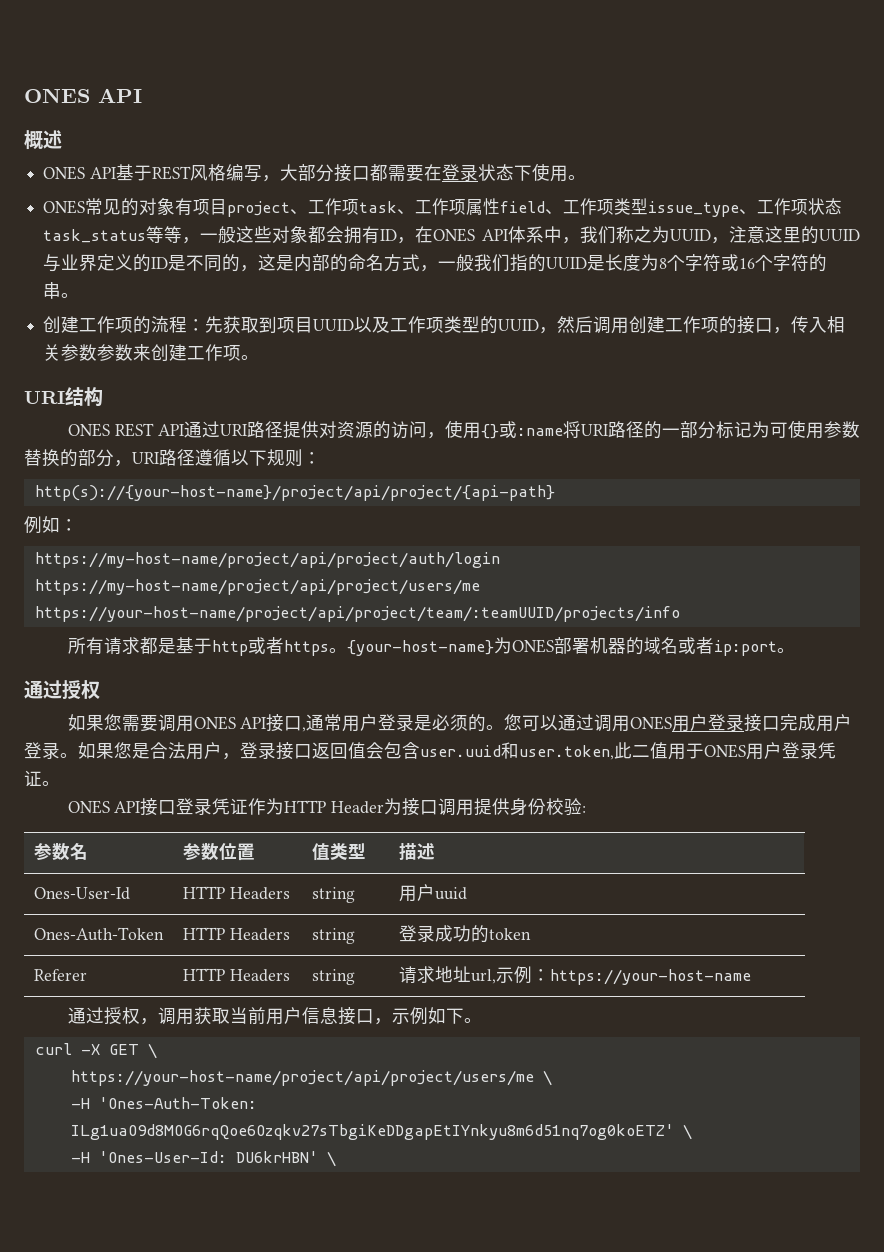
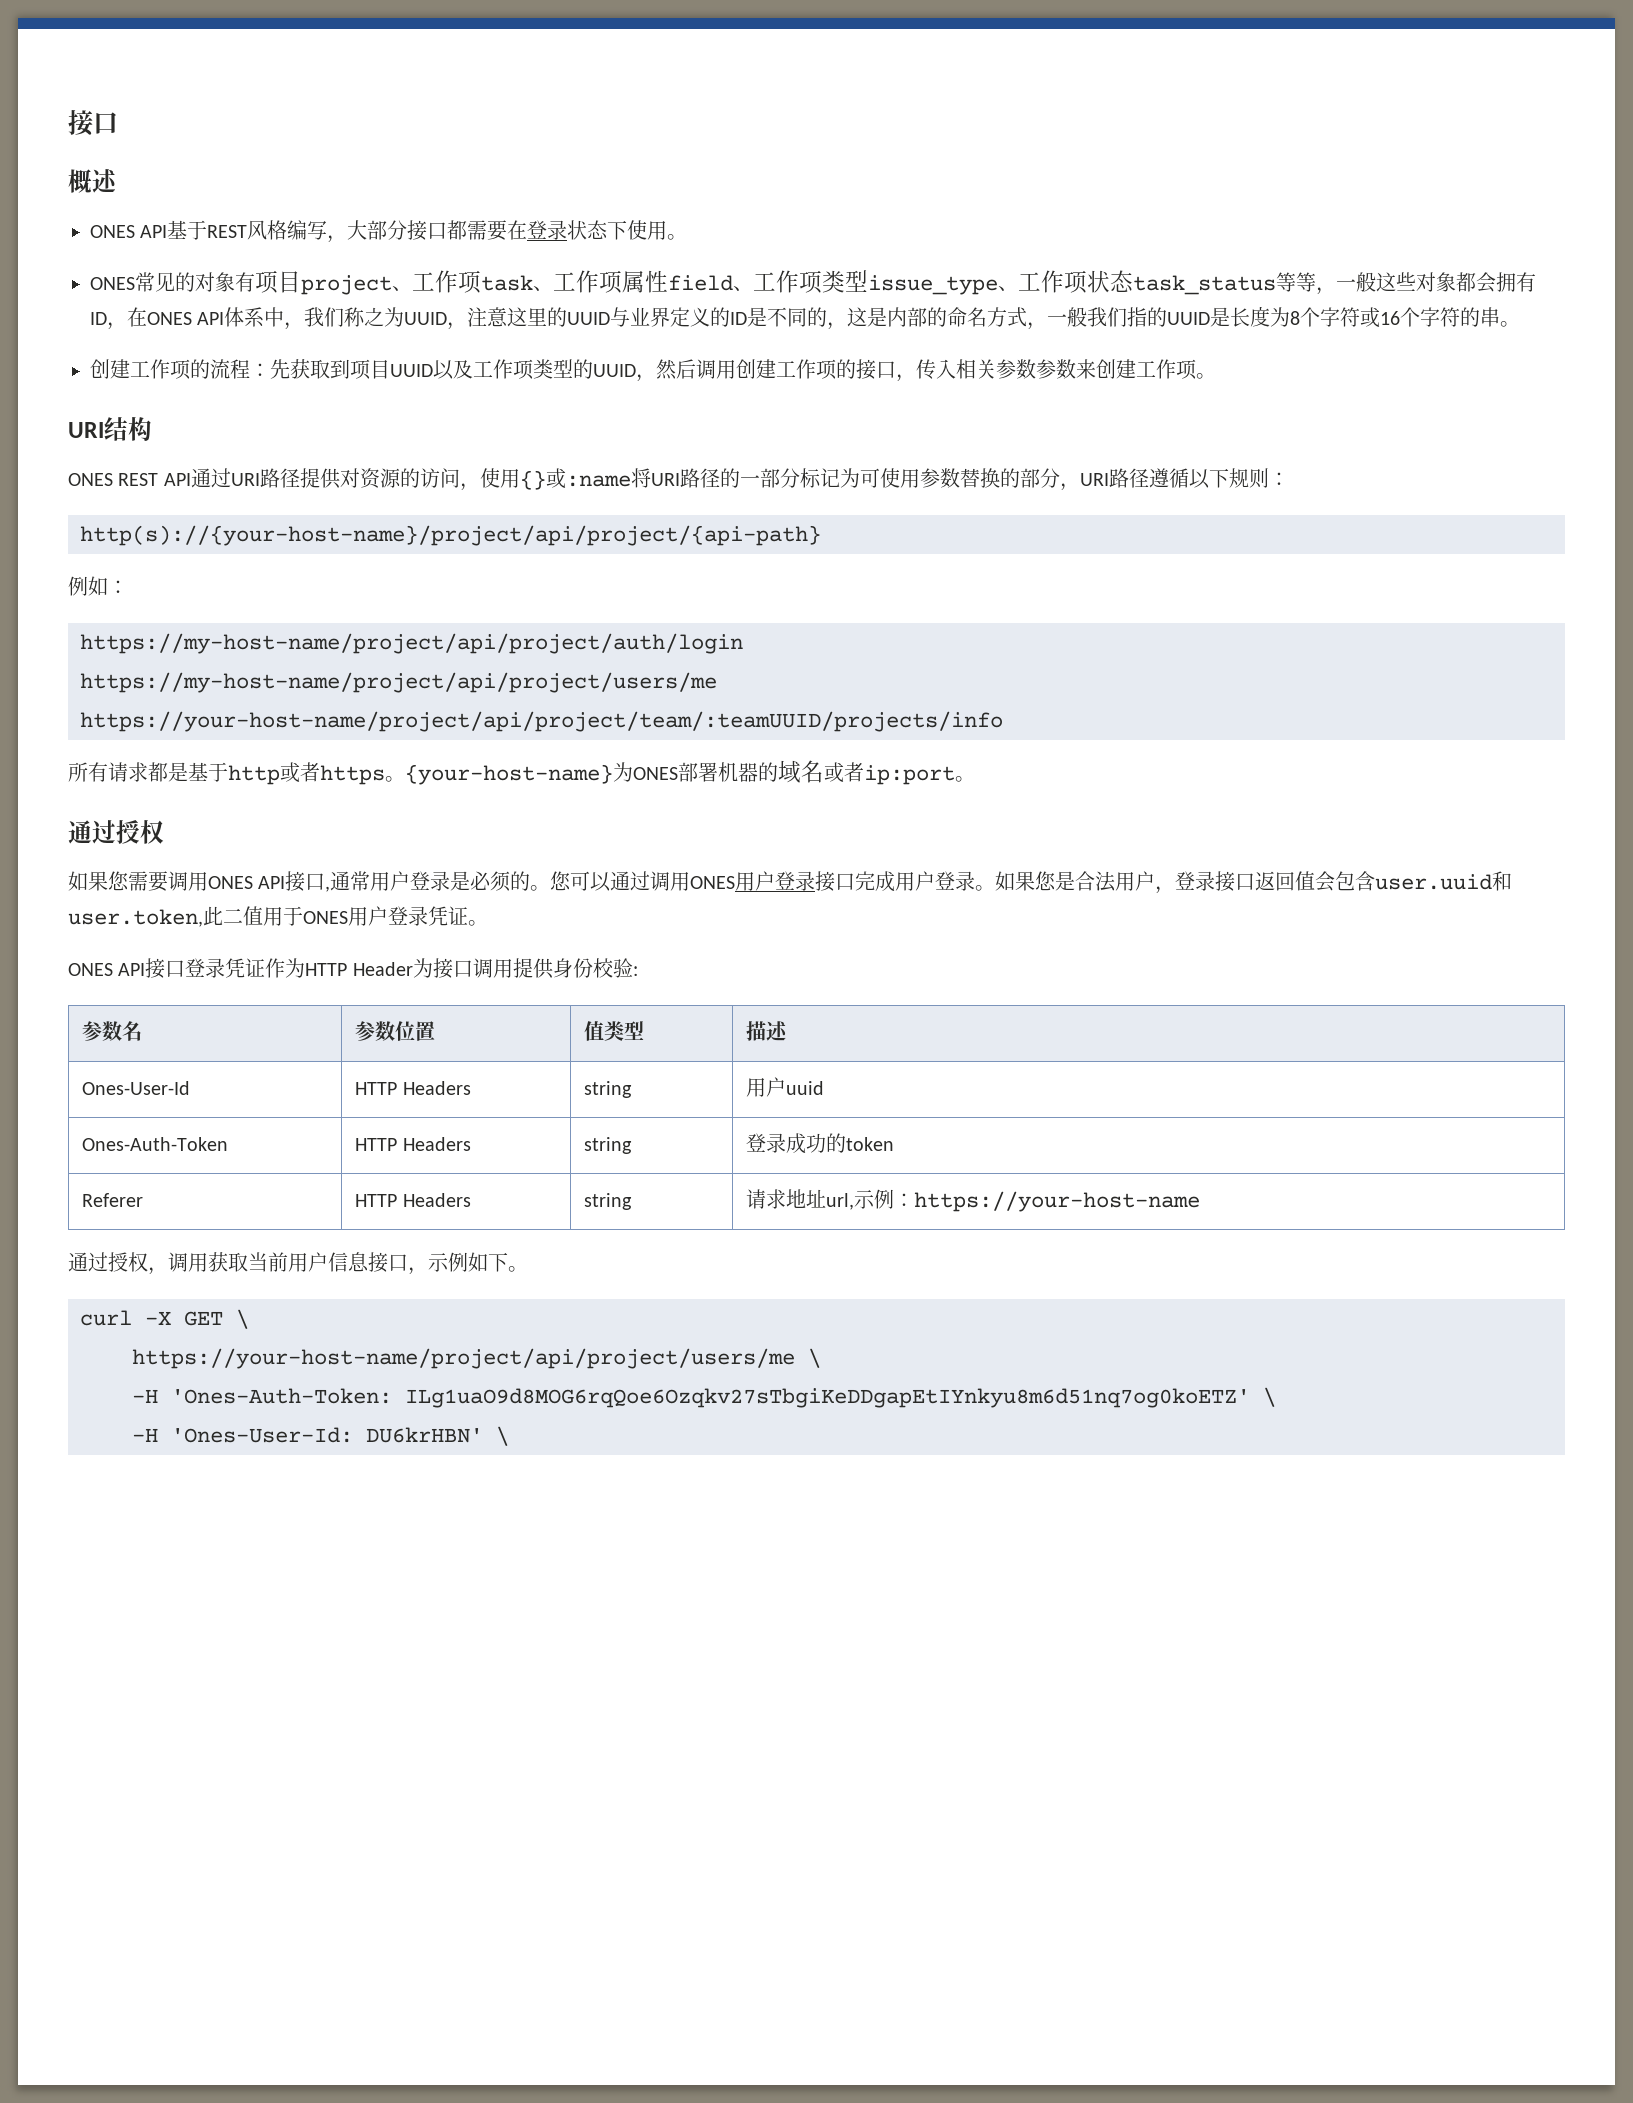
[24,88,142,103] ONES API -> [68,110,118,136] 接口

